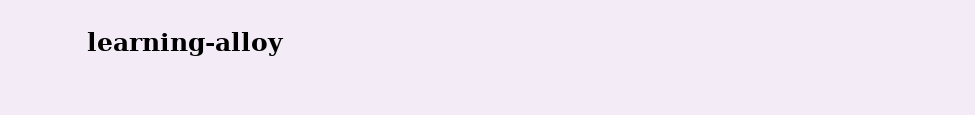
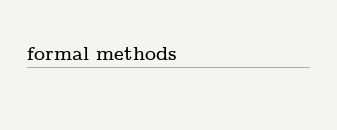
[87,32,284,56] learning-alloy -> [27,47,177,60] formal methods

